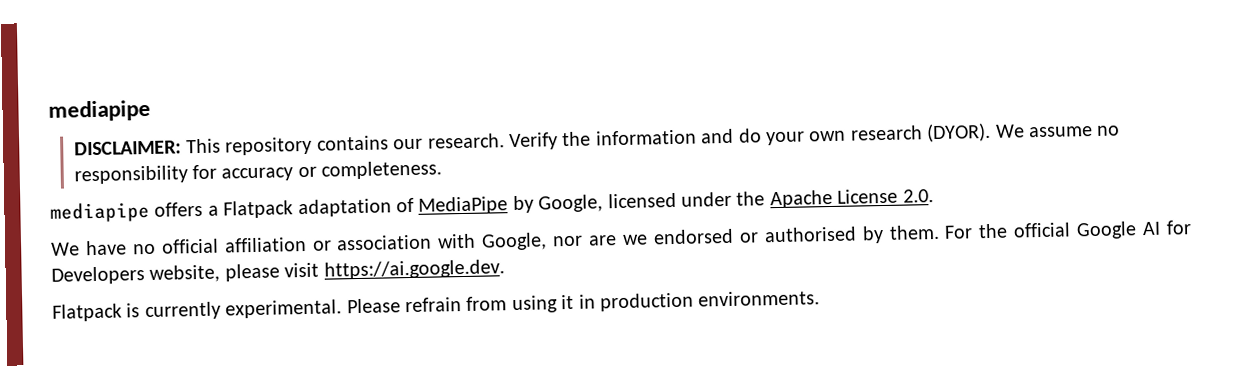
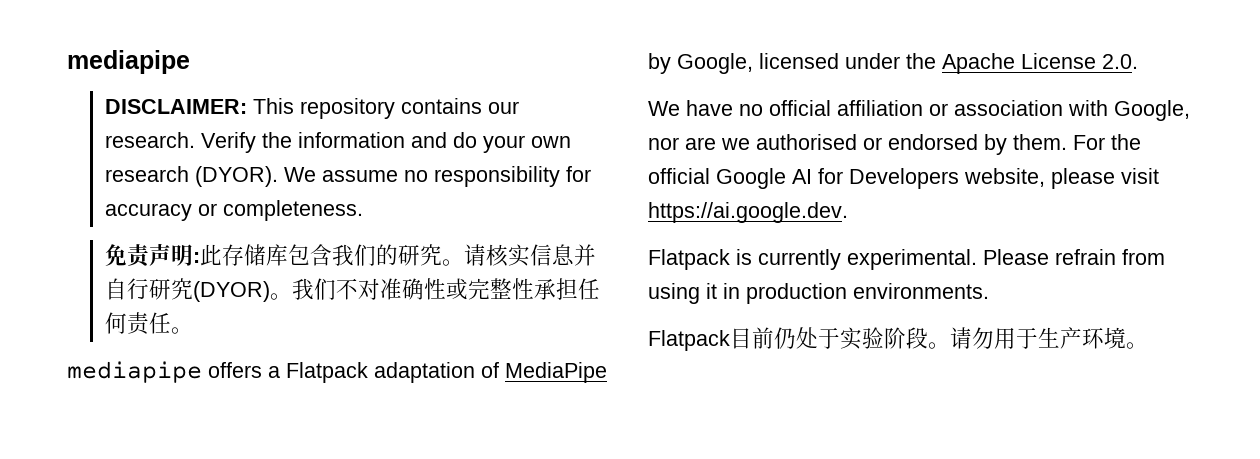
(443, 170) none -> [105,243,597,268] [105,278,601,302] [105,312,194,335] // 免责声明:此存储库包含我们的研究。请核实信息并自行研究(DYOR)。我们不对准确性或完整性承担任何责任。
[652,226,857,245] endorsed or authorised -> [756,134,978,150] authorised or endorsed
(821, 298) none -> [648,327,1148,351] // Flatpack目前仍处于实验阶段。请勿用于生产环境。

